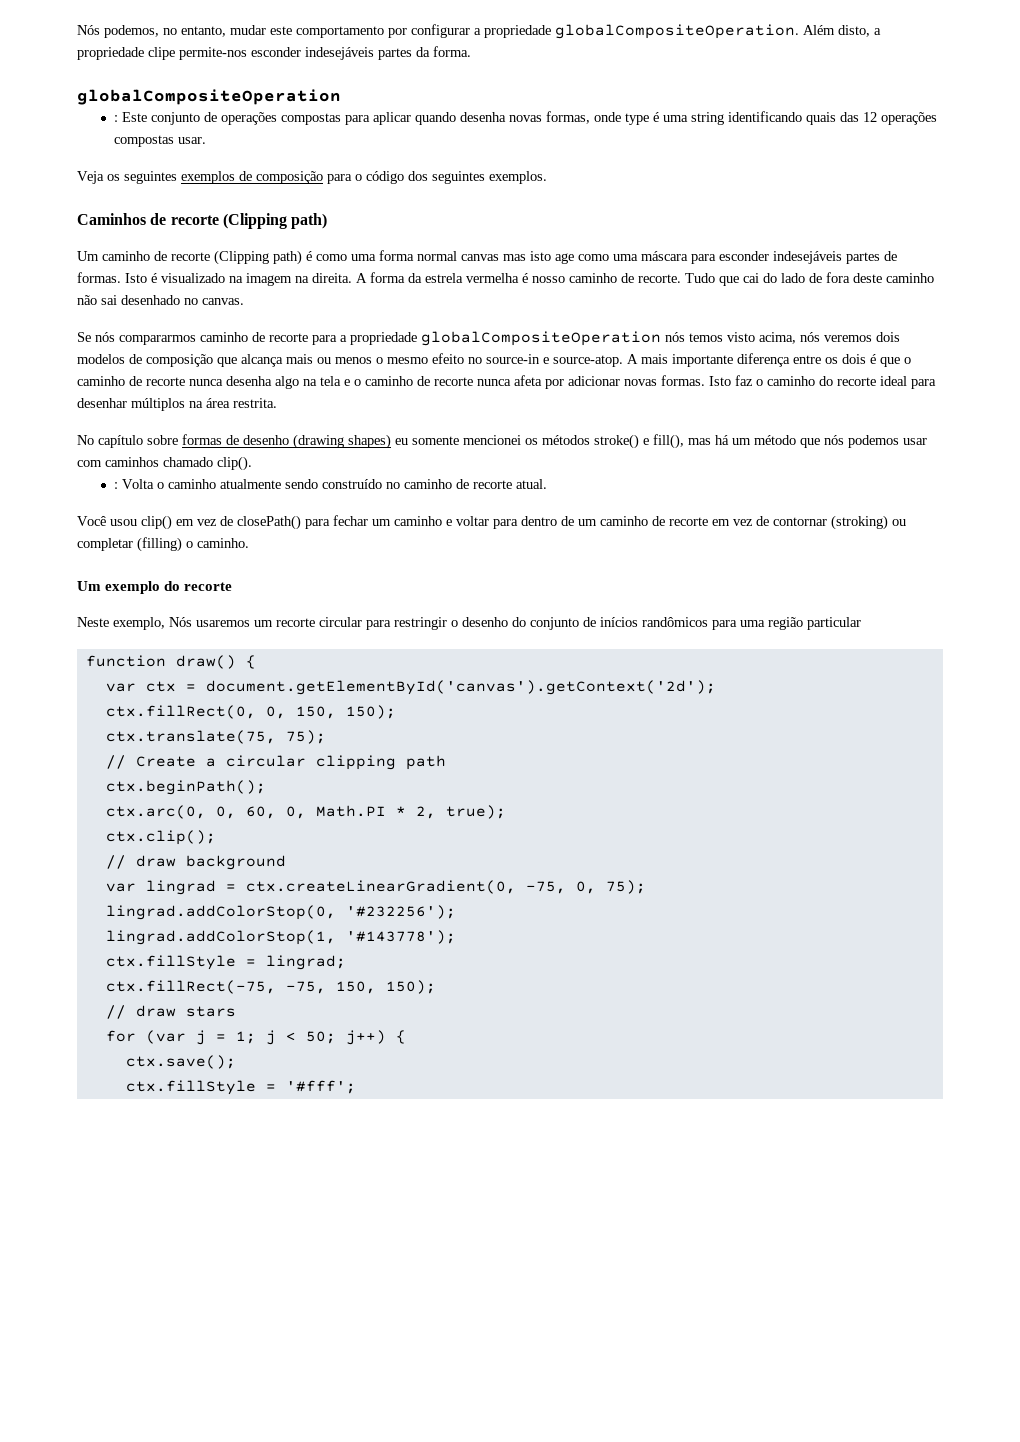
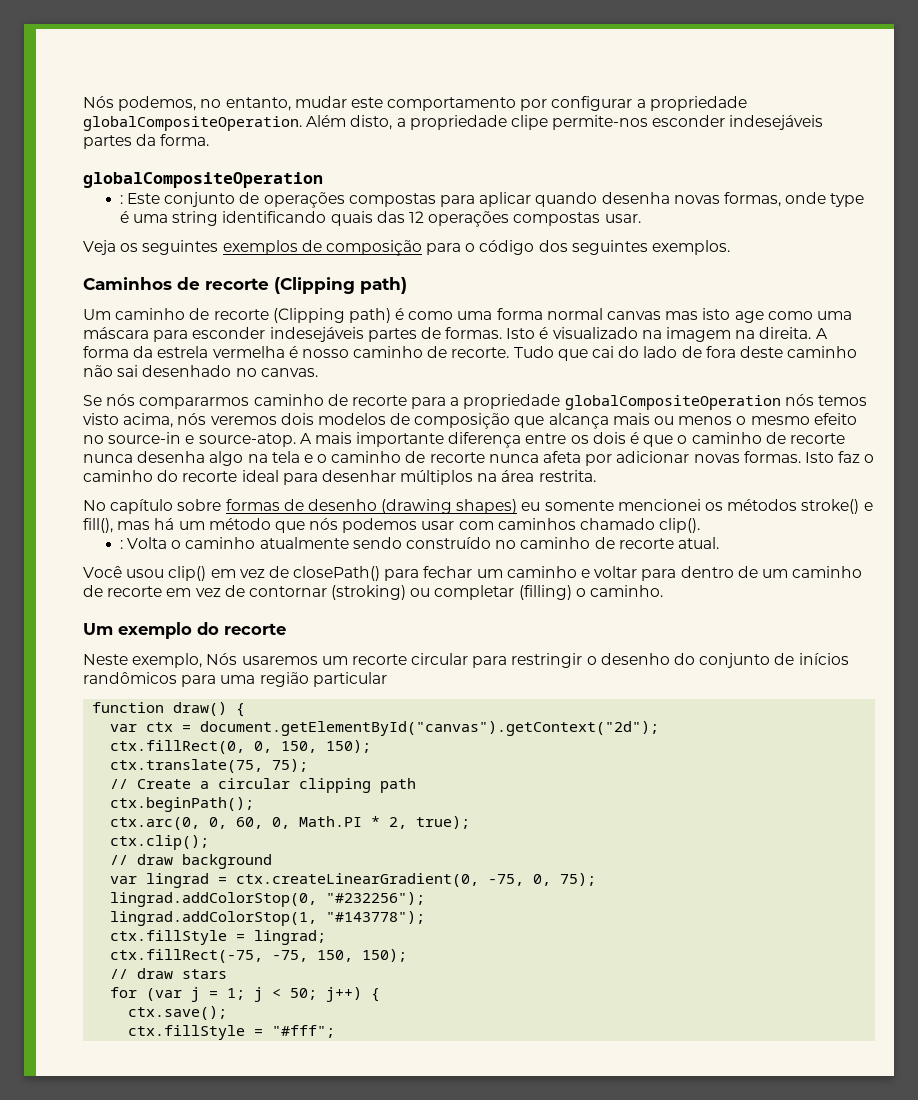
[205,680,716,695] document.getElementById('canvas').getContext('2d'); -> [200,721,660,736] document.getElementById("canvas").getContext("2d");
[345,905,456,919] '#232256'); -> [326,892,426,905] "#232256");
[345,930,456,944] '#143778'); -> [326,911,426,924] "#143778");
[285,1080,356,1094] '#fff'; -> [272,1025,336,1038] "#fff";

